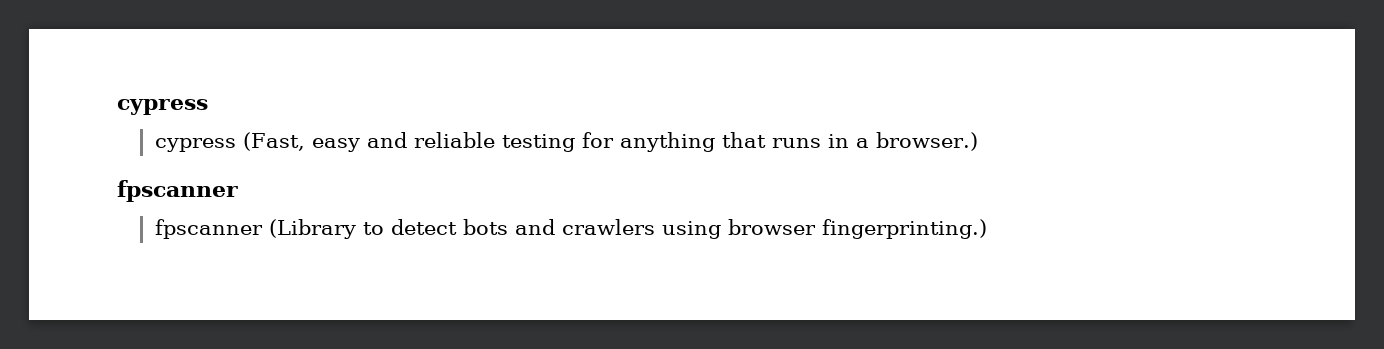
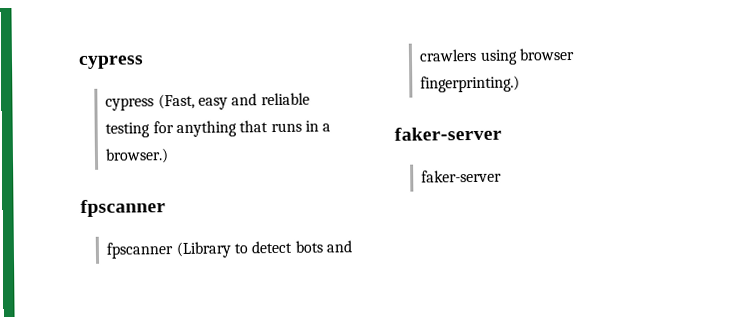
(987, 229) none -> [394,126,502,141] [421,169,503,183] // faker-server // faker-server

